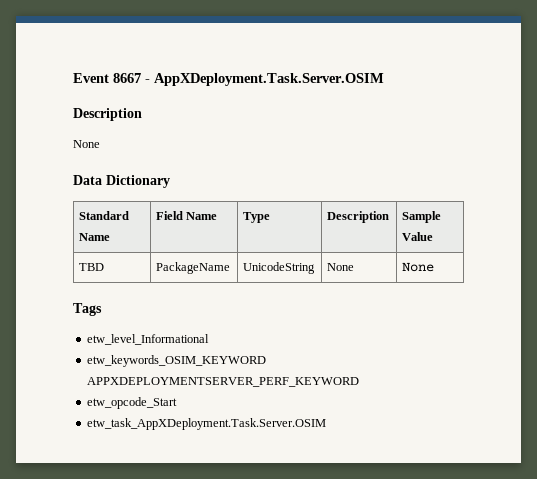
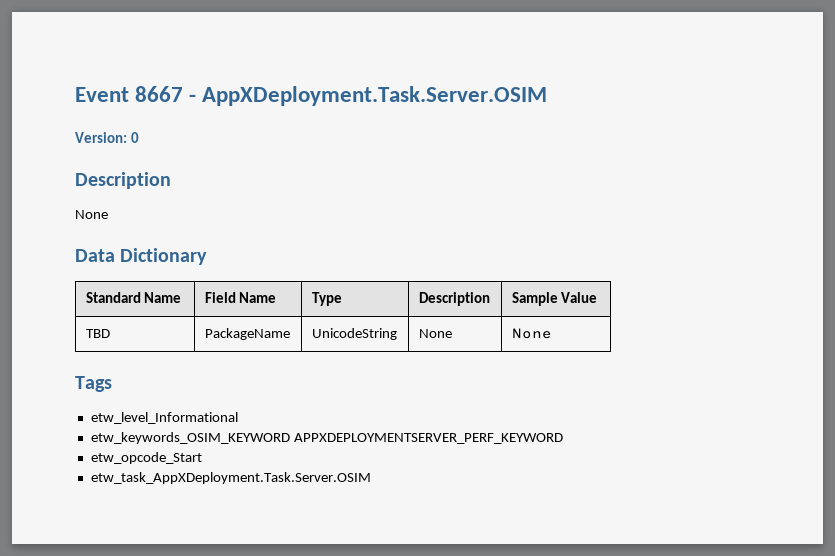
(384, 79) none -> [75,132,139,143] // Version: 0

